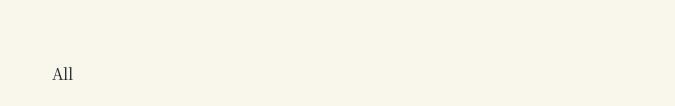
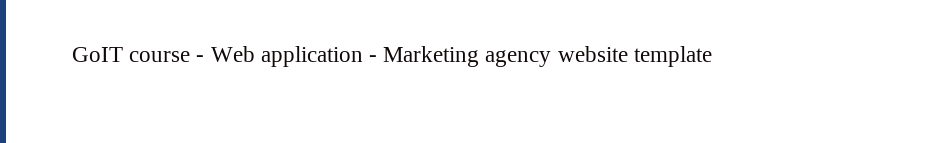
[52,67,73,80] All -> [72,46,712,67] GoIT course - Web application - Marketing agency website template

